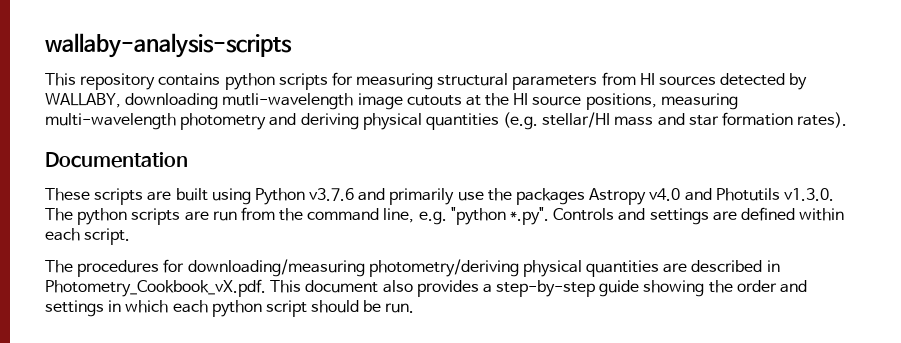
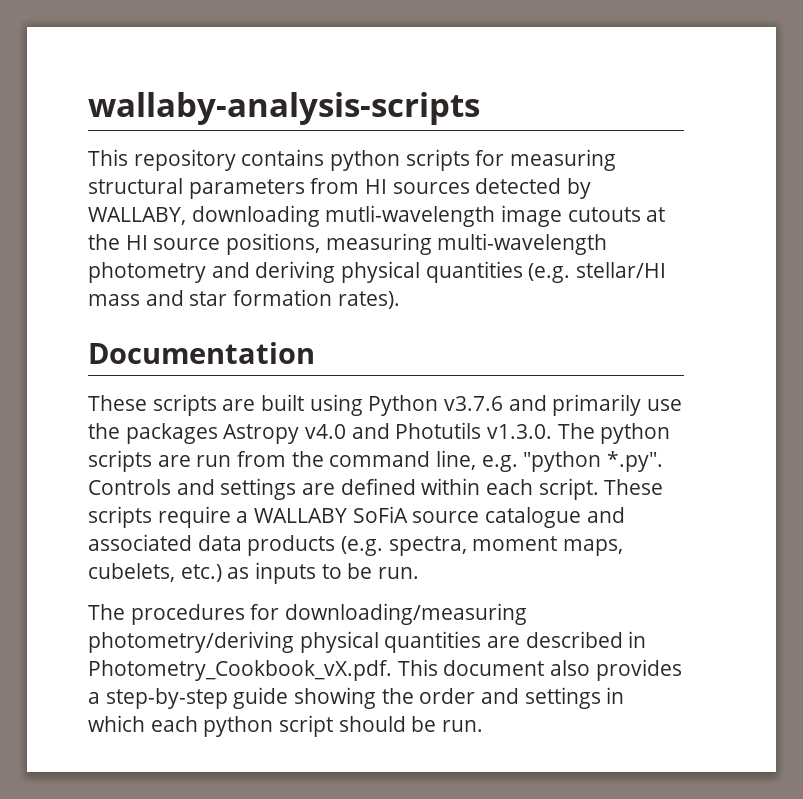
(131, 236) none -> [604,479,664,495] [88,506,625,528] [88,534,624,556] [88,562,420,584] These scripts require a WALLABY SoFiA source catalogue and associated data products (e.g. spectra, moment maps, cubelets, etc.) as inputs to be run.

